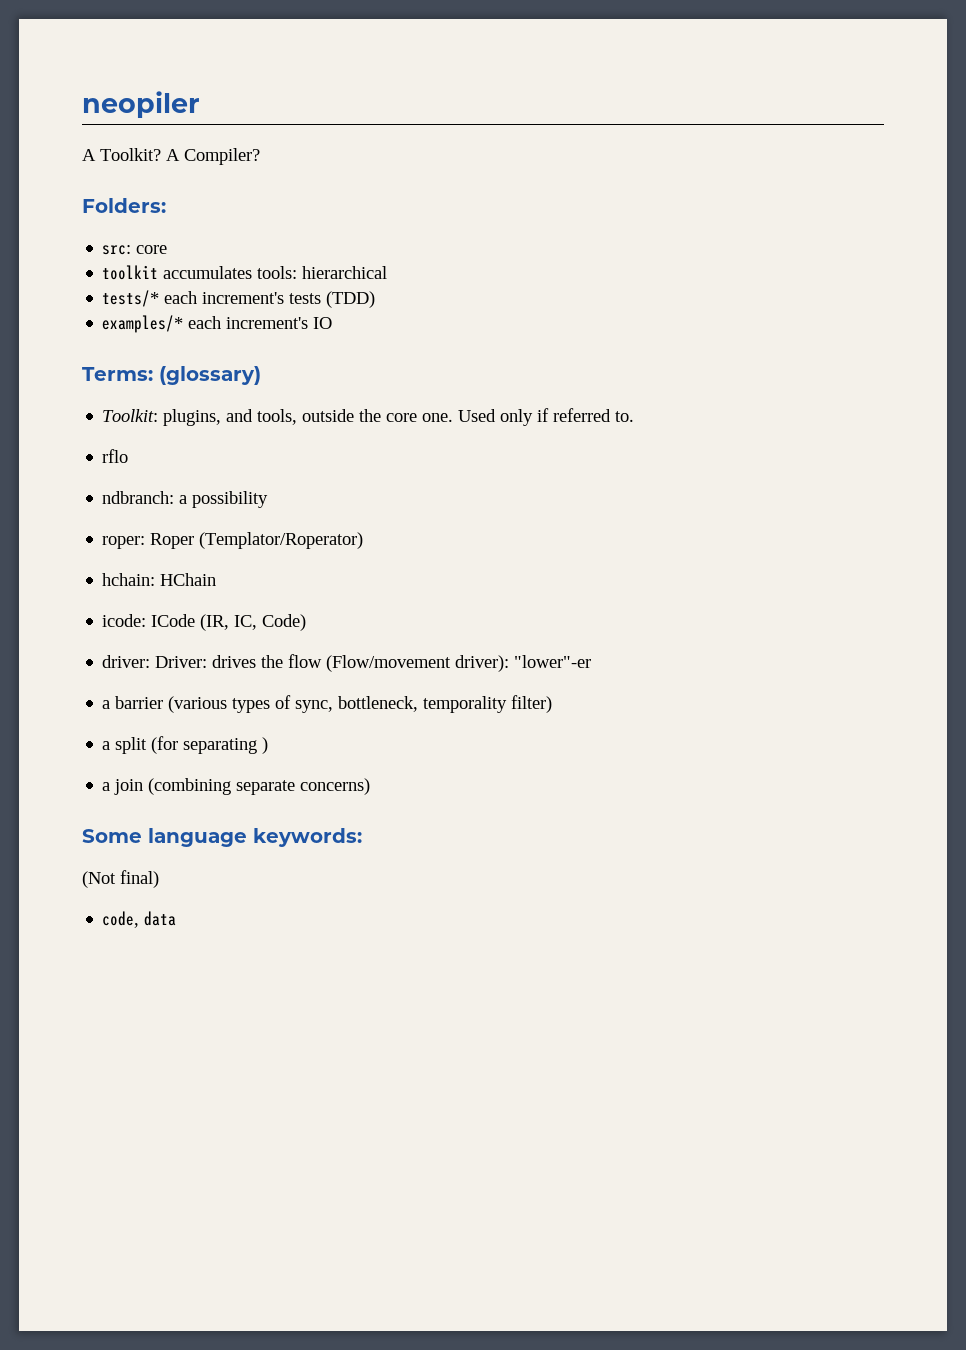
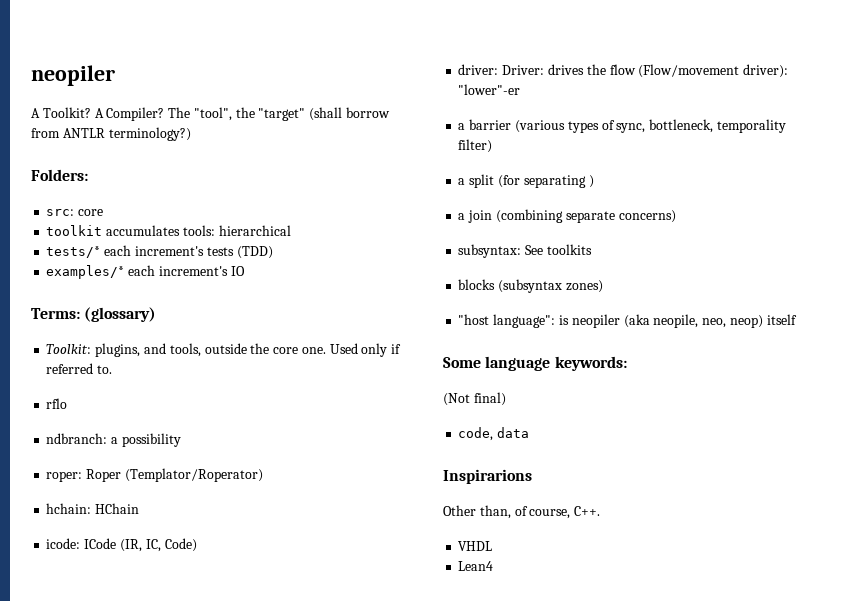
(260, 156) none -> [168,107,391,121] [31,127,191,141] The "tool", the "target" (shall borrow from ANTLR terminology?)
(371, 786) none -> [458,244,592,258] [458,279,603,293] [458,314,797,328] // subsyntax: See toolkits // blocks (subsyntax zones) // "host language": is neopiler (aka neopile, neo, neop) itself
(177, 918) none -> [443,469,532,484] [443,505,601,519] [458,541,493,551] [458,561,494,571] // Inspirarions // Other than, of course, C++. // VHDL // Lean4

